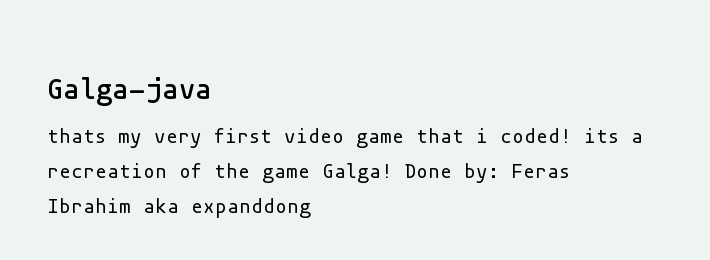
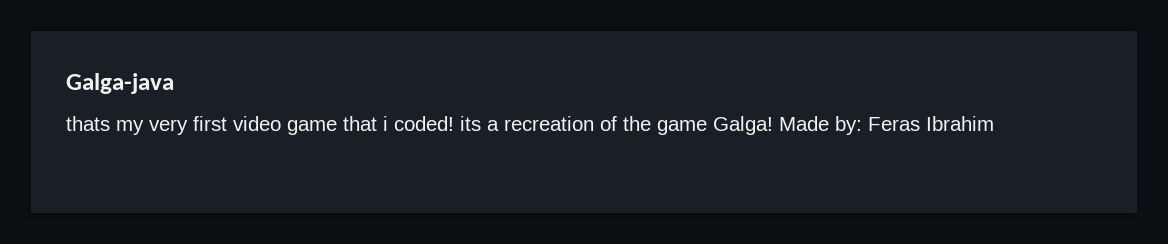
[405,164,452,178] Done -> [779,116,829,131] Made
[143,198,311,218] aka expanddong -> (994, 123) none

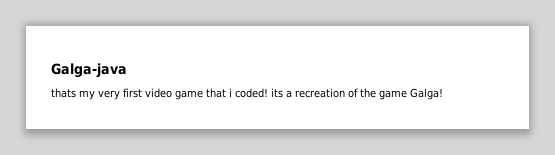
[779,116,994,135] Made by: Feras Ibrahim -> (443, 94) none

